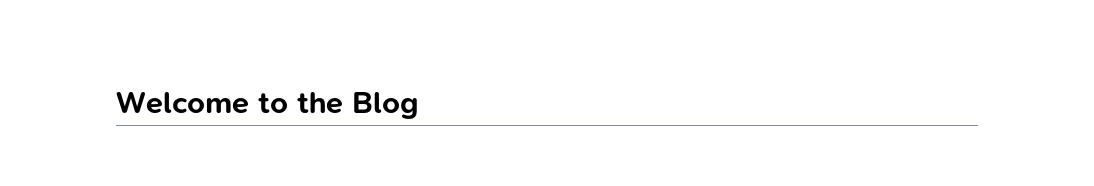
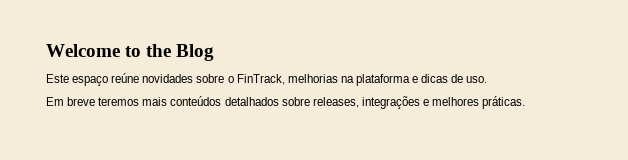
(419, 105) none -> [46,73,488,86] [46,96,526,109] // Este espaço reúne novidades sobre o FinTrack, melhorias na plataforma e dicas de uso. // Em breve teremos mais conteúdos detalhados sobre releases, integrações e melhores práticas.

